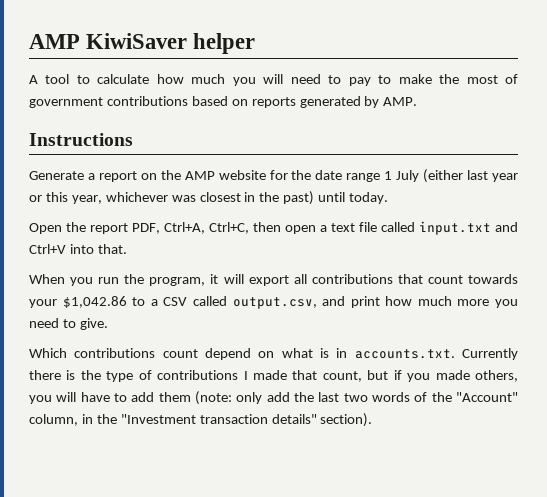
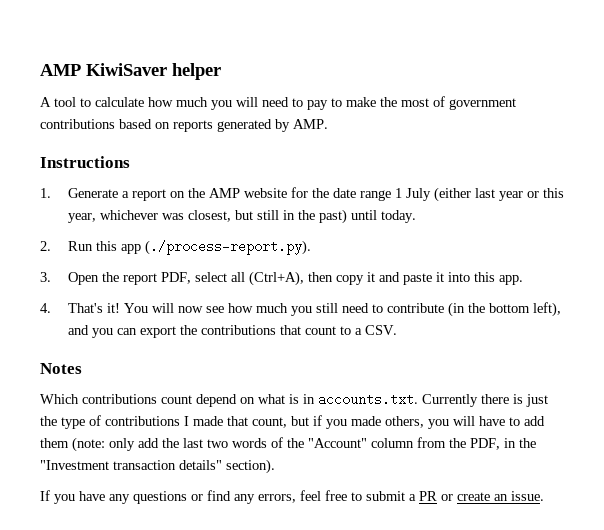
(133, 139) none -> [40,188,51,198] 1.
[199,192,241,202] closest -> [187,210,279,222] closest, but still
[29,221,518,235] [29,244,127,254] [29,274,518,286] [29,296,518,309] [29,318,108,330] Open the report PDF, Ctrl+A, Ctrl+C, then open a text file called input.txt and Ctrl+V into that. // When you run the program, it will export all contributions that count towards your $1,042.86 to a CSV called output.csv, and print how much more you need to give. -> [40,240,311,255] [40,271,523,286] [40,302,561,317] [67,325,397,338] [40,363,82,374] 2. Run this app (./process-report.py). // 3. Open the report PDF, select all (Ctrl+A), then copy it and paste it into this app. // 4. That's it! You will now see how much you still need to contribute (in the bottom left), and you can export the contributions that count to a CSV. // Notes
(76, 375) none -> [526,394,548,407] just
[29,414,78,426] column, -> [371,437,500,450] column from the PDF,
(373, 420) none -> [40,490,544,504] // If you have any questions or find any errors, feel free to submit a PR or create an issue.

